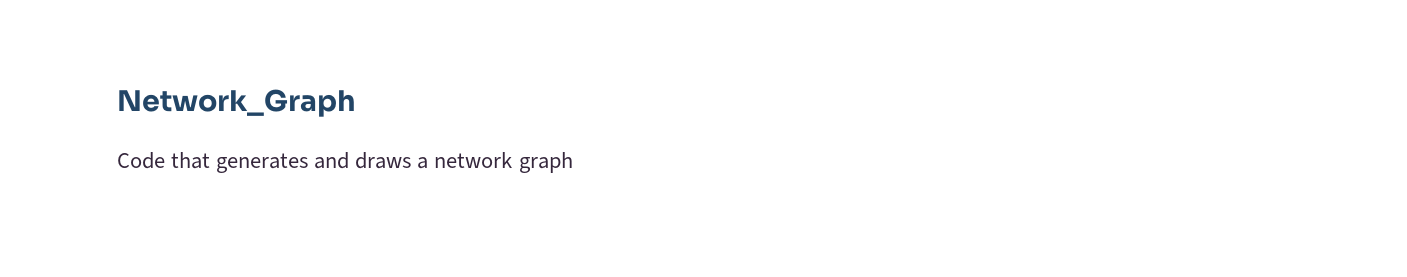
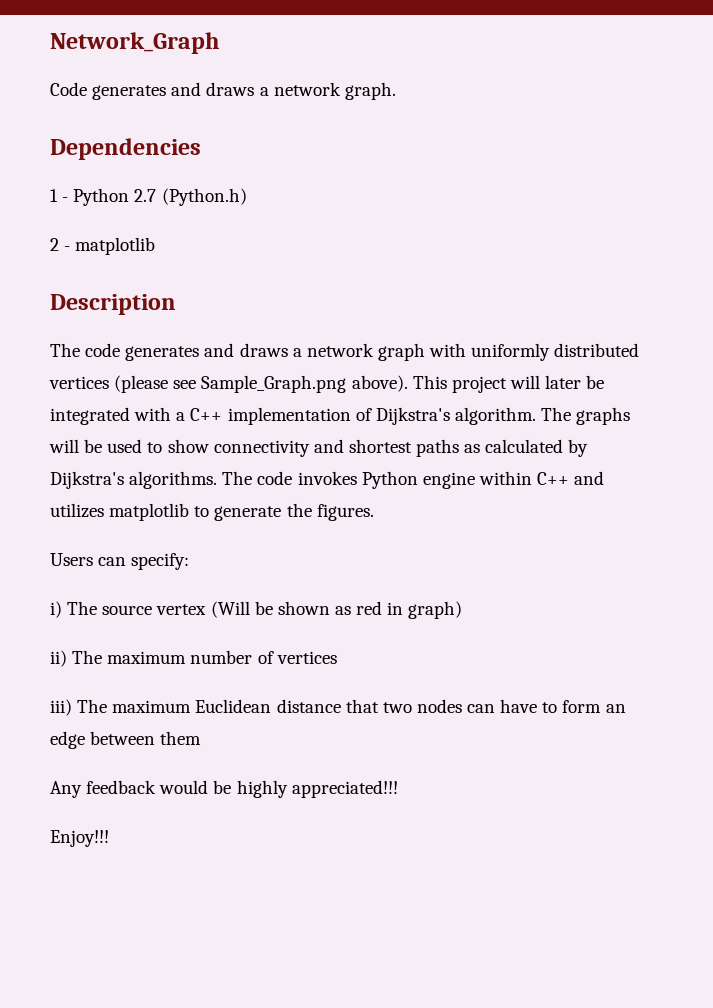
[171,152,211,169] that -> [92,82,396,100] [50,138,201,160] [50,188,247,206] [50,237,156,255] [50,294,176,315] [50,343,121,357] generates and draws a network graph. // Dependencies // 1 - Python 2.7 (Python.h) // 2 - matplotlib // Description // The code
(573, 162) none -> [429,343,640,361] [49,375,605,393] [50,407,631,425] [49,439,589,457] [50,471,605,489] [50,503,374,521] [50,553,190,570] [50,601,463,619] [50,650,337,667] [50,699,626,716] [50,731,202,749] [50,780,398,798] [50,830,109,847] with uniformly distributed vertices (please see Sample_Graph.png above). This project will later be integrated with a C++ implementation of Dijkstra's algorithm. The graphs will be used to show connectivity and shortest paths as calculated by Dijkstra's algorithms. The code invokes Python engine within C++ and utilizes matplotlib to generate the figures. // Users can specify: // i) The source vertex (Will be shown as red in graph) // ii) The maximum number of vertices // iii) The maximum Euclidean distance that two nodes can have to form an edge between them // Any feedback would be highly appreciated!!! // Enjoy!!!

